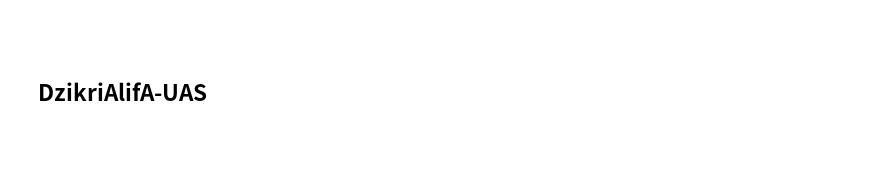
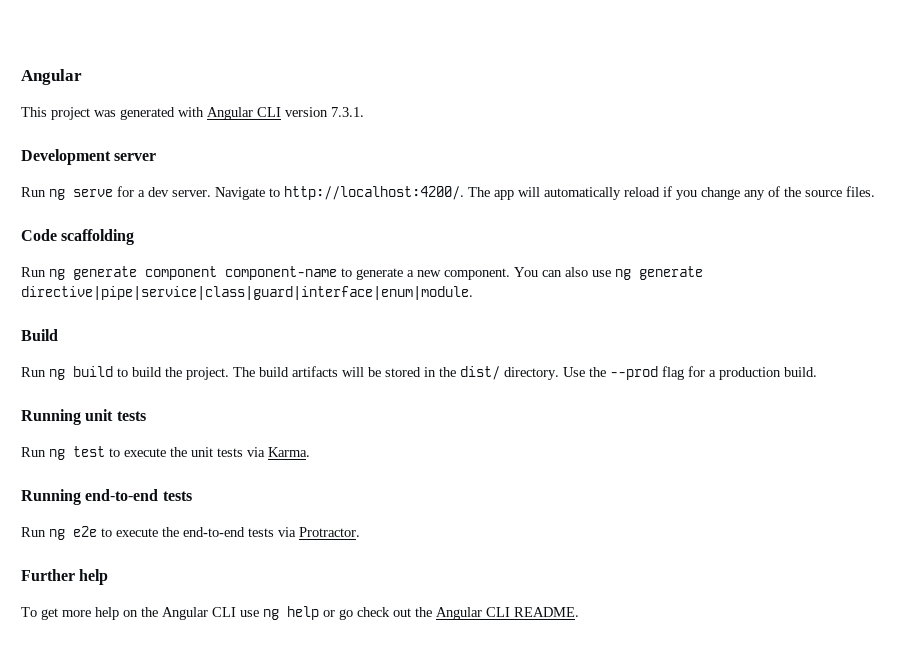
[38,82,207,101] DzikriAlifA-UAS -> [21,69,82,85] [21,107,364,120] [21,149,157,165] [21,186,875,200] [21,229,135,245] [21,266,703,280] [21,286,473,300] [21,329,58,341] [21,366,817,380] [21,409,146,425] [21,446,310,460] [21,489,192,505] [21,526,360,540] [21,569,109,585] [21,606,579,620] Angular // This project was generated with Angular CLI version 7.3.1. // Development server // Run ng serve for a dev server. Navigate to http://localhost:4200/. The app will automatically reload if you change any of the source files. // Code scaffolding // Run ng generate component component-name to generate a new component. You can also use ng generate directive|pipe|service|class|guard|interface|enum|module. // Build // Run ng build to build the project. The build artifacts will be stored in the dist/ directory. Use the --prod flag for a production build. // Running unit tests // Run ng test to execute the unit tests via Karma. // Running end-to-end tests // Run ng e2e to execute the end-to-end tests via Protractor. // Further help // To get more help on the Angular CLI use ng help or go check out the Angular CLI README.

